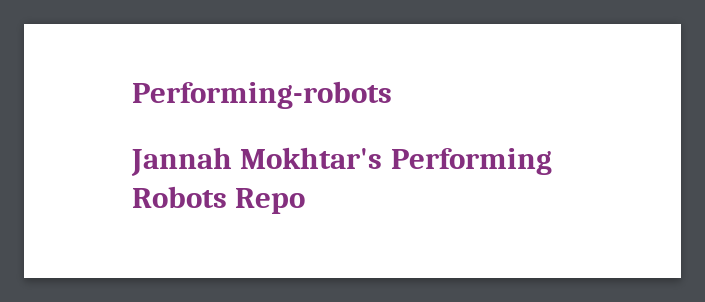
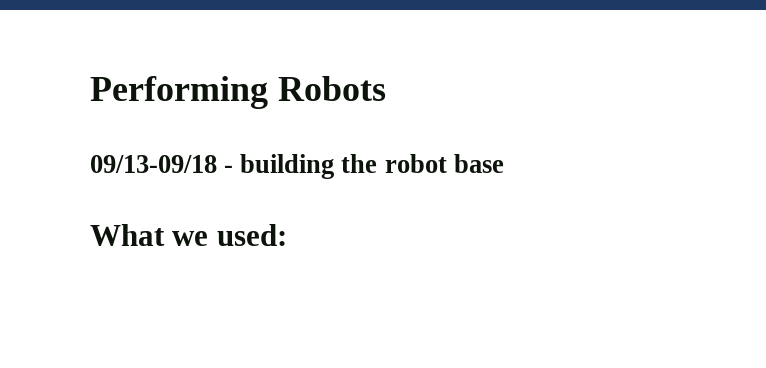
[132,81,392,109] [131,147,383,176] Performing-robots // Jannah Mokhtar's -> (90, 92) none
[235,188,306,214] Repo -> [90,154,504,179] [90,224,287,246] // 09/13-09/18 - building the robot base // What we used:

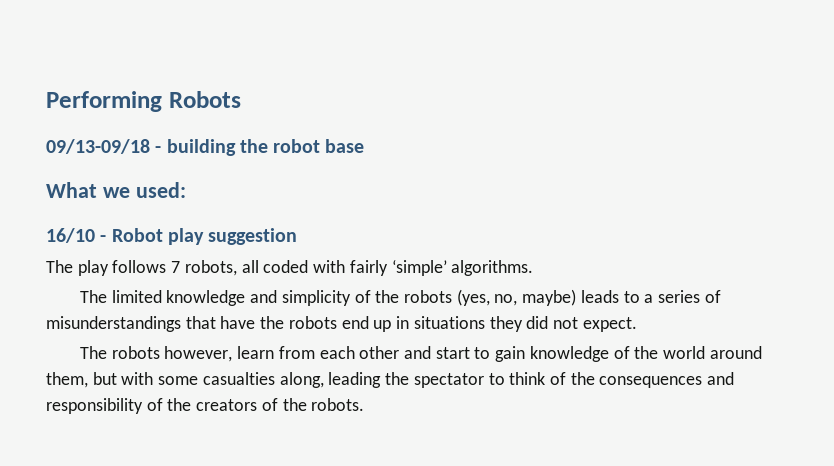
(287, 235) none -> [46,228,298,245] [46,260,534,276] [79,289,721,306] [46,316,637,332] [79,346,762,362] [46,372,735,388] [46,398,365,414] // 16/10 - Robot play suggestion // The play follows 7 robots, all coded with fairly ‘simple’ algorithms. // The limited knowledge and simplicity of the robots (yes, no, maybe) leads to a series of misunderstandings that have the robots end up in situations they did not expect. // The robots however, learn from each other and start to gain knowledge of the world around them, but with some casualties along, leading the spectator to think of the consequences and responsibility of the creators of the robots.

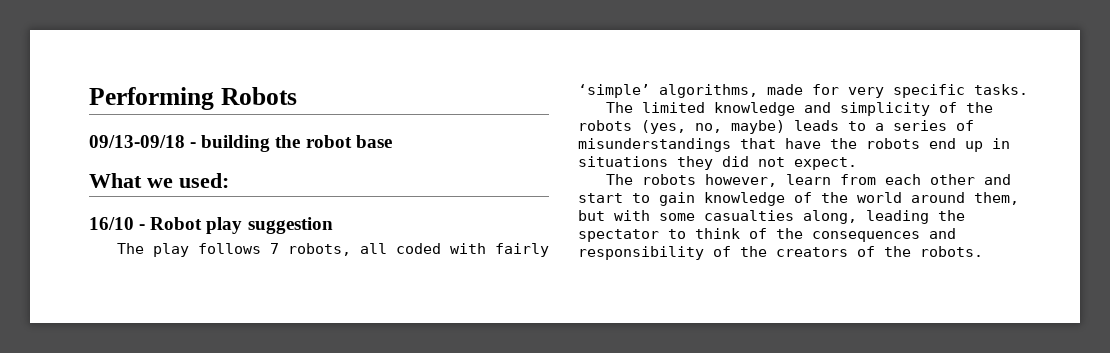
[451,260,534,276] algorithms. -> [659,84,1028,98] algorithms, made for very specific tasks.

